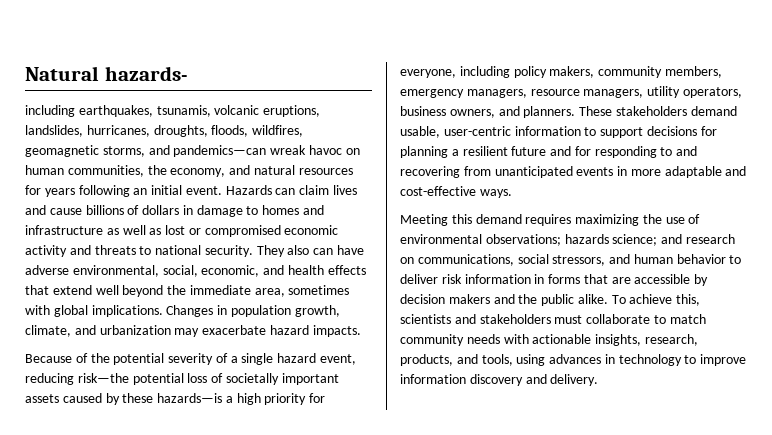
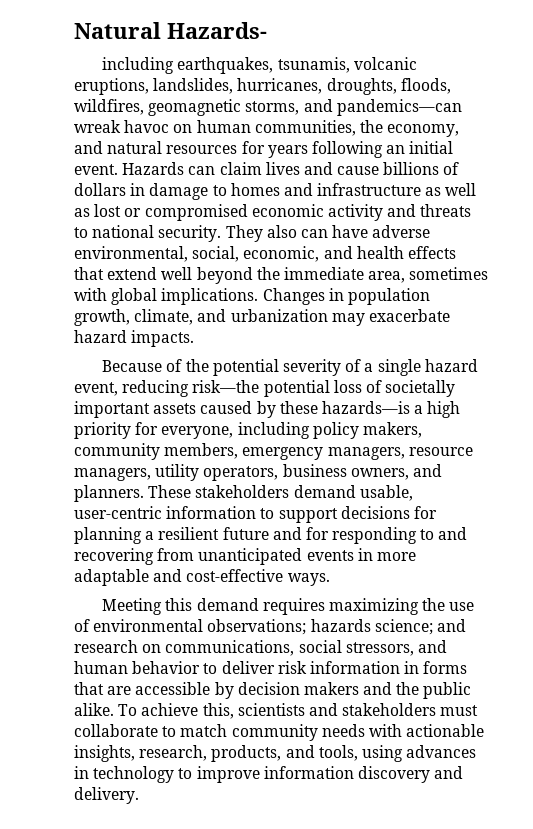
[104,66,188,81] hazards- -> [167,22,267,39] Hazards-

